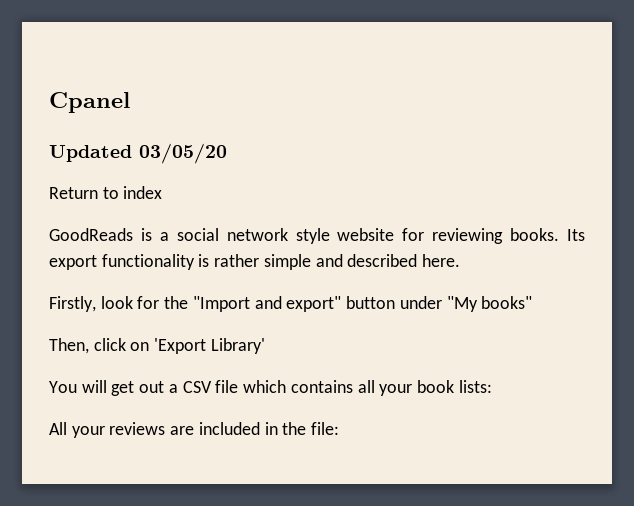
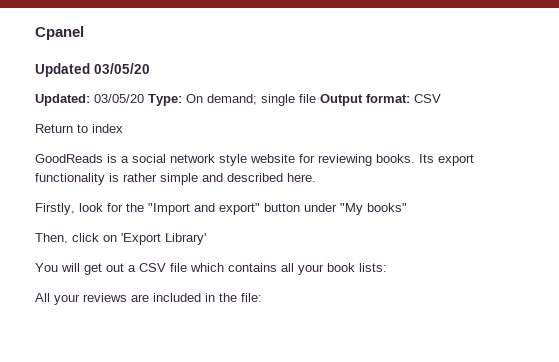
(227, 153) none -> [35,94,441,106] // Updated: 03/05/20 Type: On demand; single file Output format: CSV

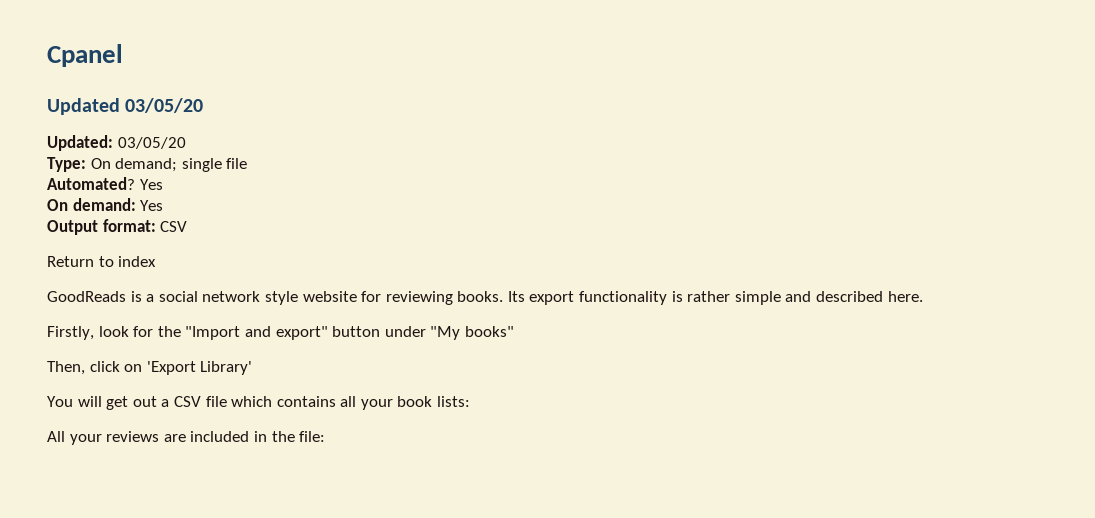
(144, 98) none -> (186, 143) //
(316, 98) none -> [47,177,163,190] [47,198,164,211] // Automated? Yes // On demand: Yes //

